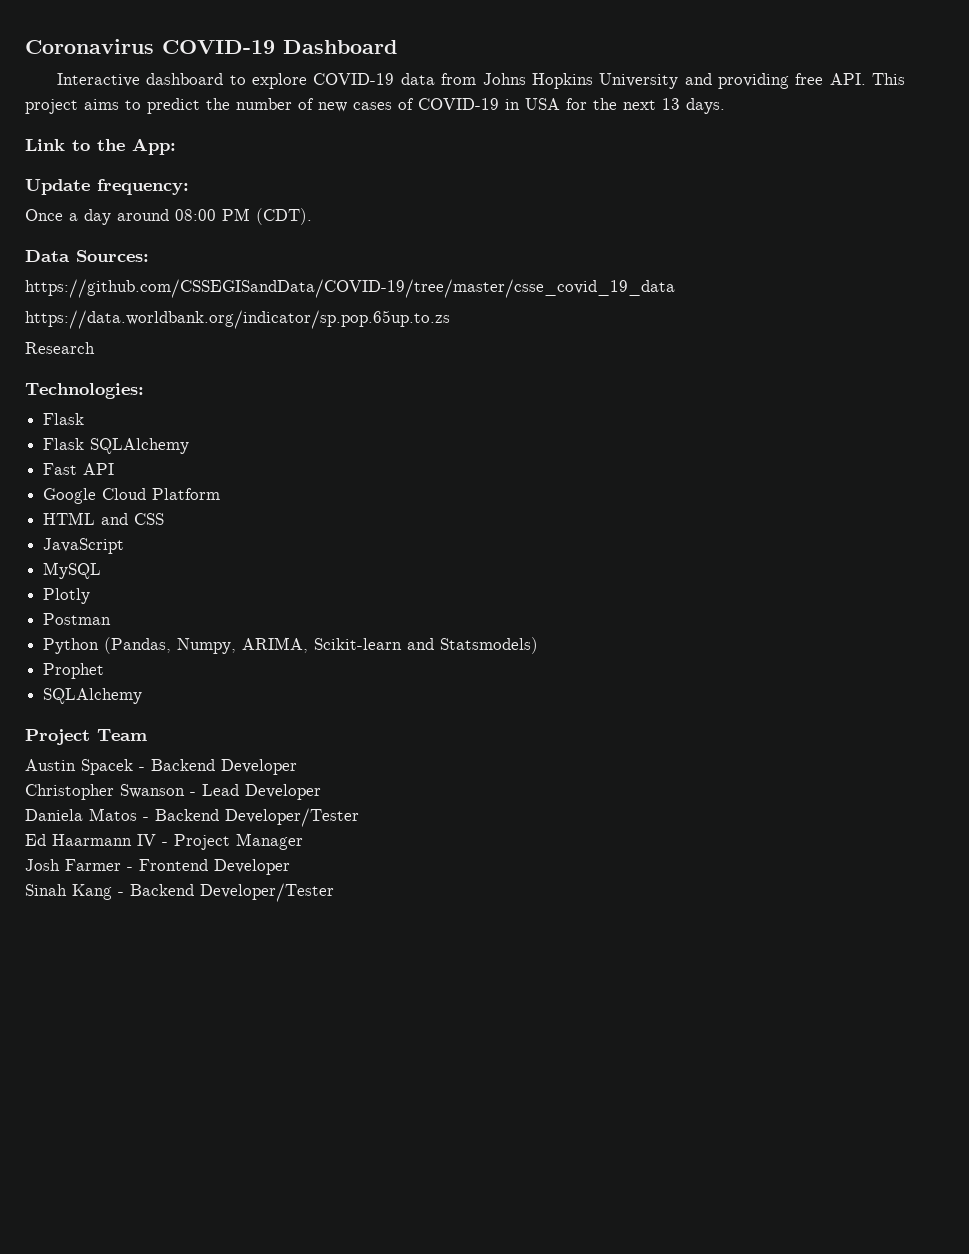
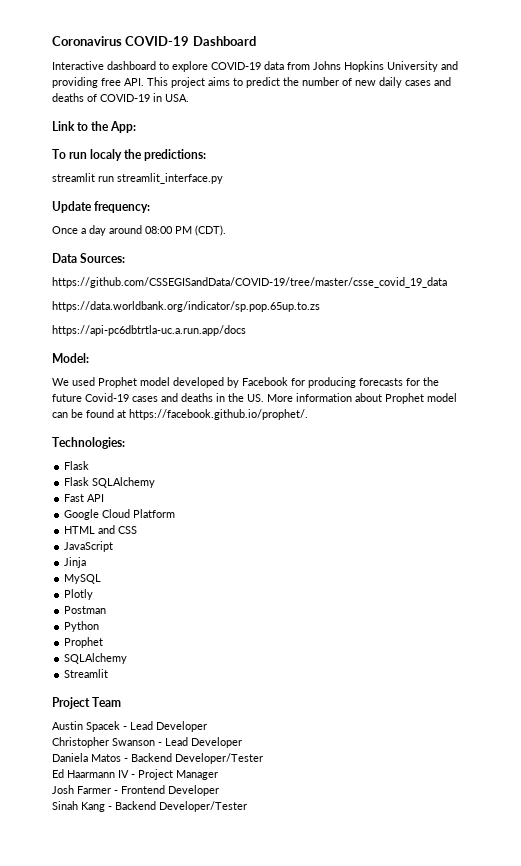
[353,98,725,114] [25,138,176,155] cases of COVID-19 in USA for the next 13 days. // Link to the App: -> [379,77,451,88] [52,93,189,102] [52,121,137,133] [52,149,207,161] [52,173,223,184] daily cases and deaths of COVID-19 in USA. // Link to the App: // To run localy the predictions: // streamlit run streamlit_interface.py
[25,342,95,354] Research -> [52,325,246,336] [52,353,89,363] [52,377,439,388] [52,393,457,404] [52,409,308,420] https://api-pc6dbtrtla-uc.a.run.app/docs // Model: // We used Prophet model developed by Facebook for producing forecasts for the future Covid-19 cases and deaths in the US. More information about Prophet model can be found at https://facebook.github.io/prophet/.
(125, 546) none -> [64,557,87,568] // Jinja
[104,637,539,654] (Pandas, Numpy, ARIMA, Scikit-learn and Statsmodels) -> (100, 626) none
(143, 696) none -> [64,669,109,678] // Streamlit
[151,759,215,771] Backend -> [130,721,153,730] Lead

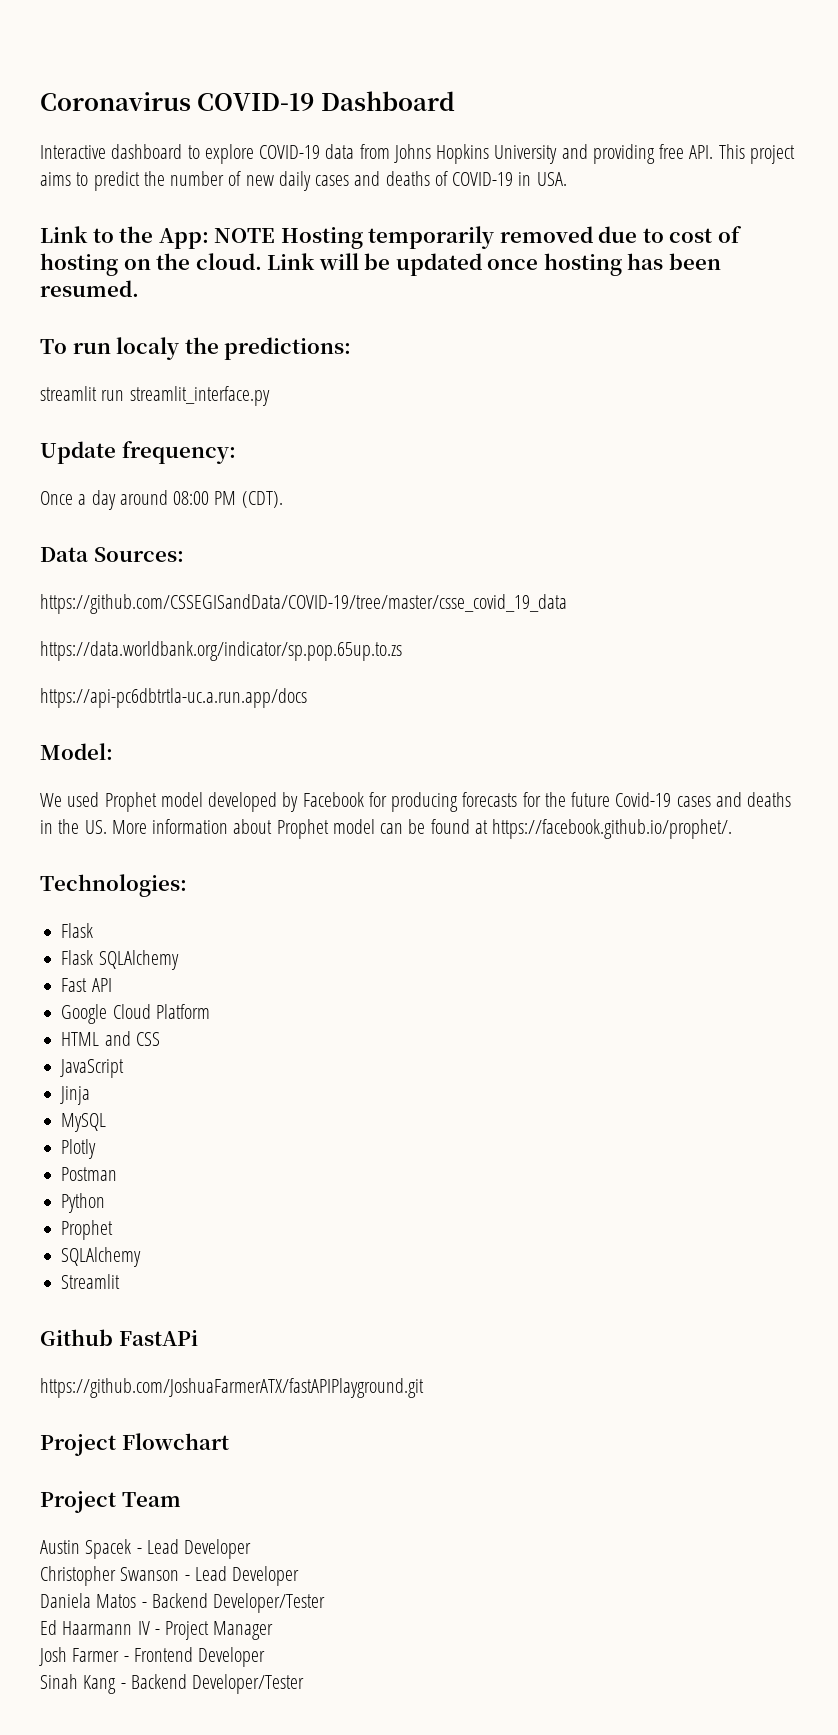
(137, 127) none -> [214,226,742,249] [40,253,721,276] [40,280,139,297] NOTE Hosting temporarily removed due to cost of hosting on the cloud. Link will be updated once hosting has been resumed.
(109, 673) none -> [40,1329,198,1346] [40,1378,424,1398] [40,1433,229,1456] // Github FastAPi // https://github.com/JoshuaFarmerATX/fastAPIPlayground.git // Project Flowchart

